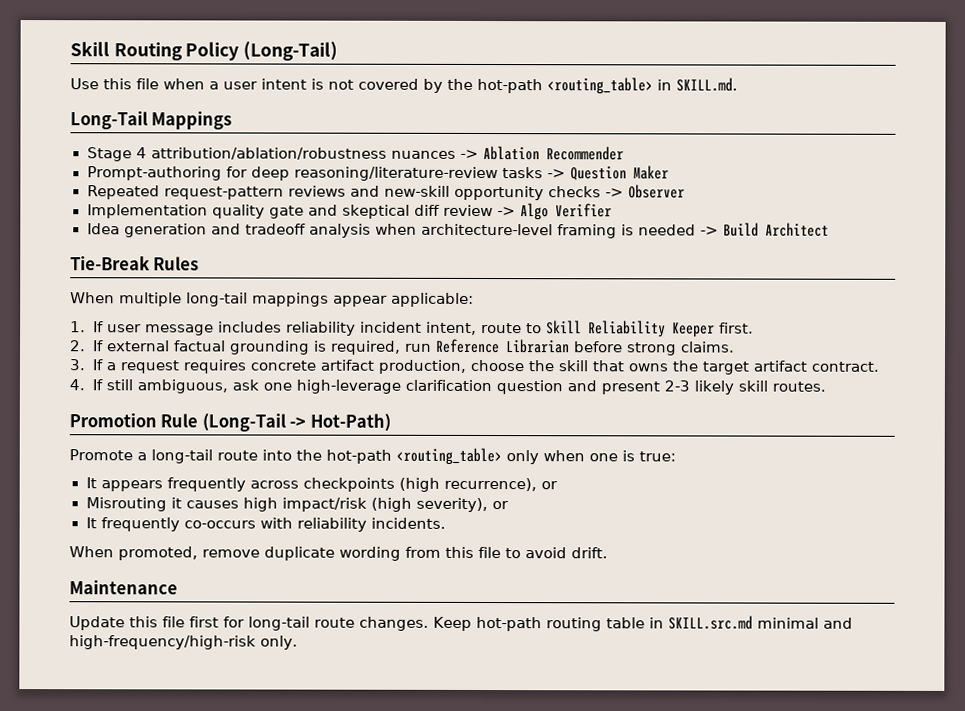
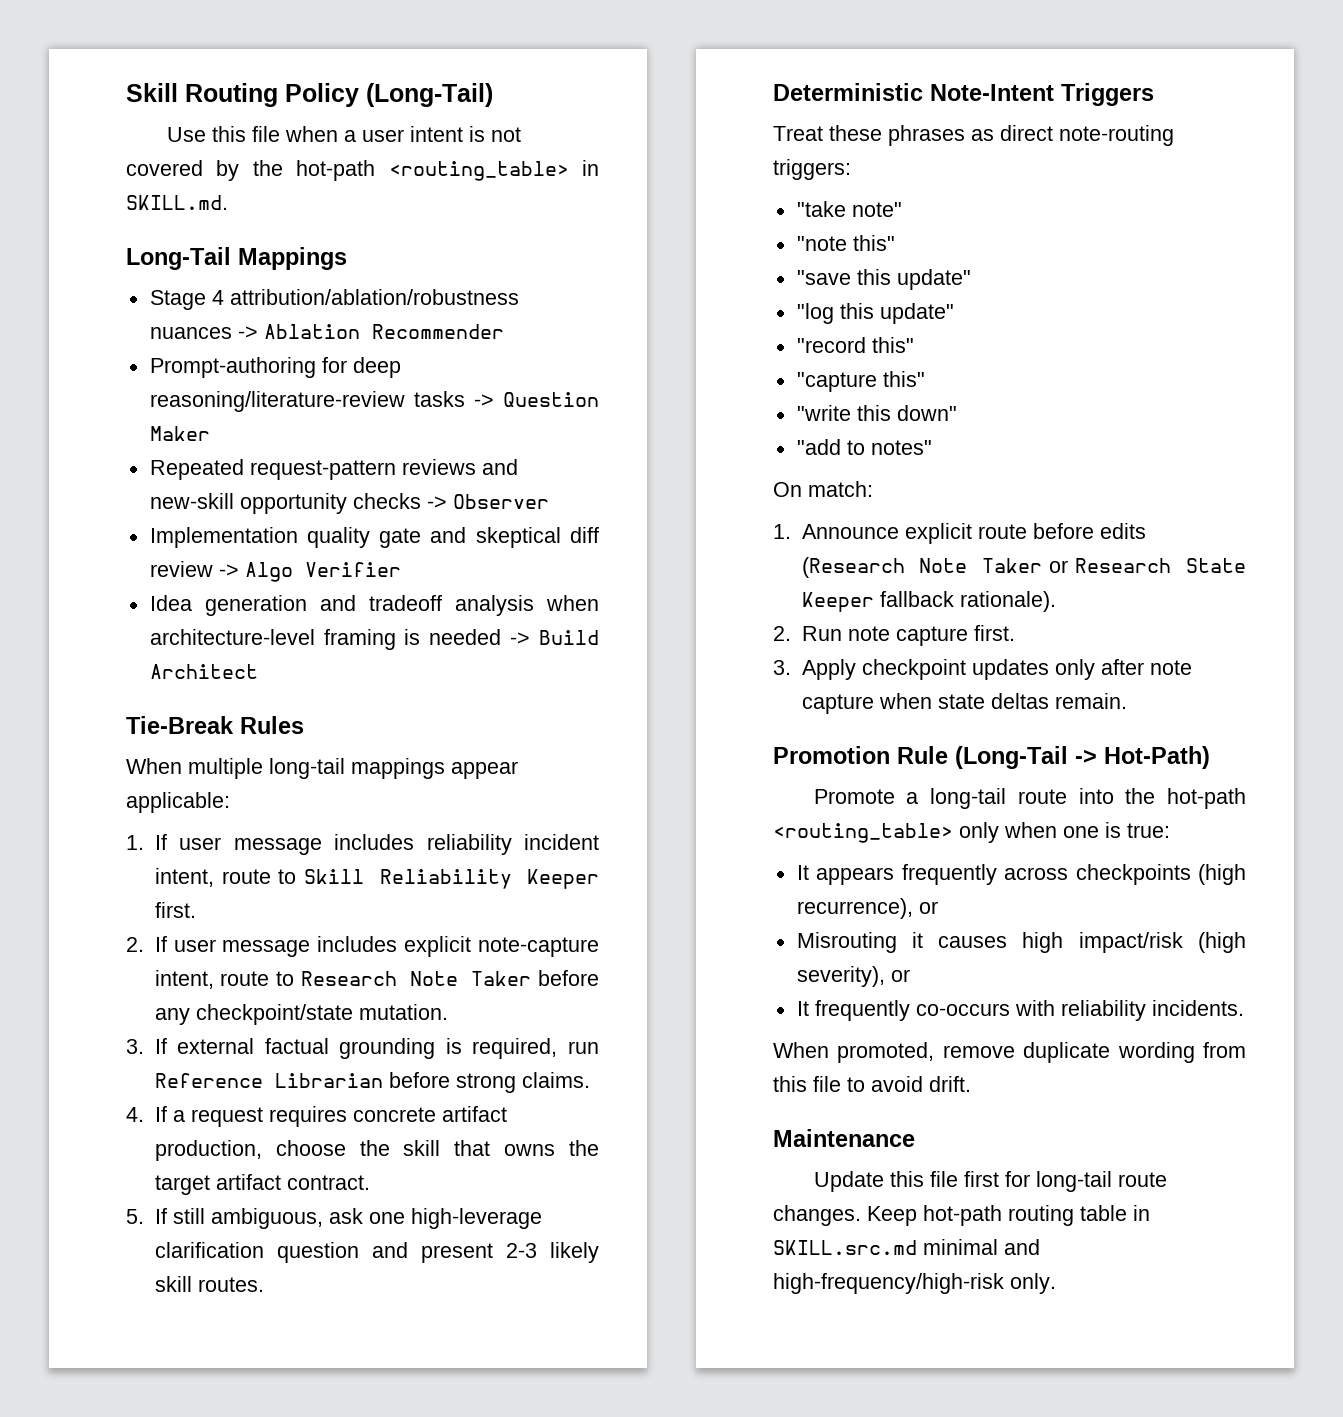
(104, 346) none -> [173,936,599,957] [154,970,599,989] [154,1004,448,1025] [126,1038,167,1054] user message includes explicit note-capture intent, route to Research Note Taker before any checkpoint/state mutation. // 3. If
[69,359,85,371] 3. -> [126,1107,144,1122] 4.
[69,379,85,391] 4. -> [126,1209,144,1224] 5.
(826, 386) none -> [773,83,1154,106] [773,125,1174,146] [773,159,851,180] [796,201,902,217] [796,235,895,251] [796,269,971,290] [796,303,954,324] [796,337,914,353] [796,371,925,392] [796,405,957,421] [796,439,932,455] [773,481,873,497] [773,523,1146,544] [801,557,1246,578] [801,591,1056,612] [773,625,1015,646] [773,659,1192,680] [801,693,1127,714] // Deterministic Note-Intent Triggers // Treat these phrases as direct note-routing triggers: // "take note" // "note this" // "save this update" // "log this update" // "record this" // "capture this" // "write this down" // "add to notes" // On match: // 1. Announce explicit route before edits (Research Note Taker or Research State Keeper fallback rationale). // 2. Run note capture first. // 3. Apply checkpoint updates only after note capture when state deltas remain.

